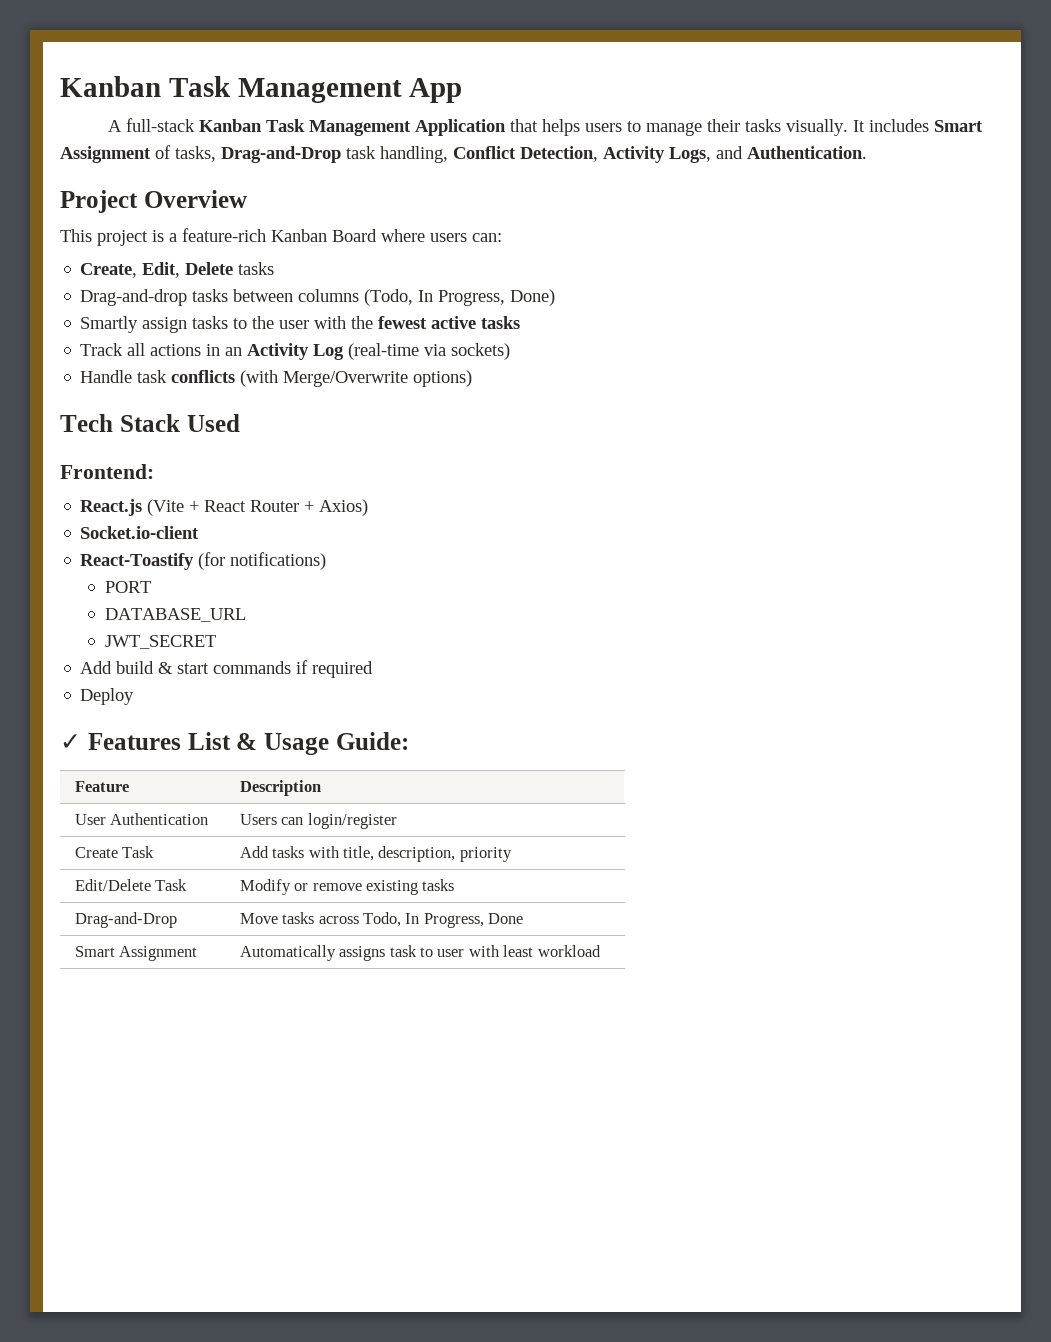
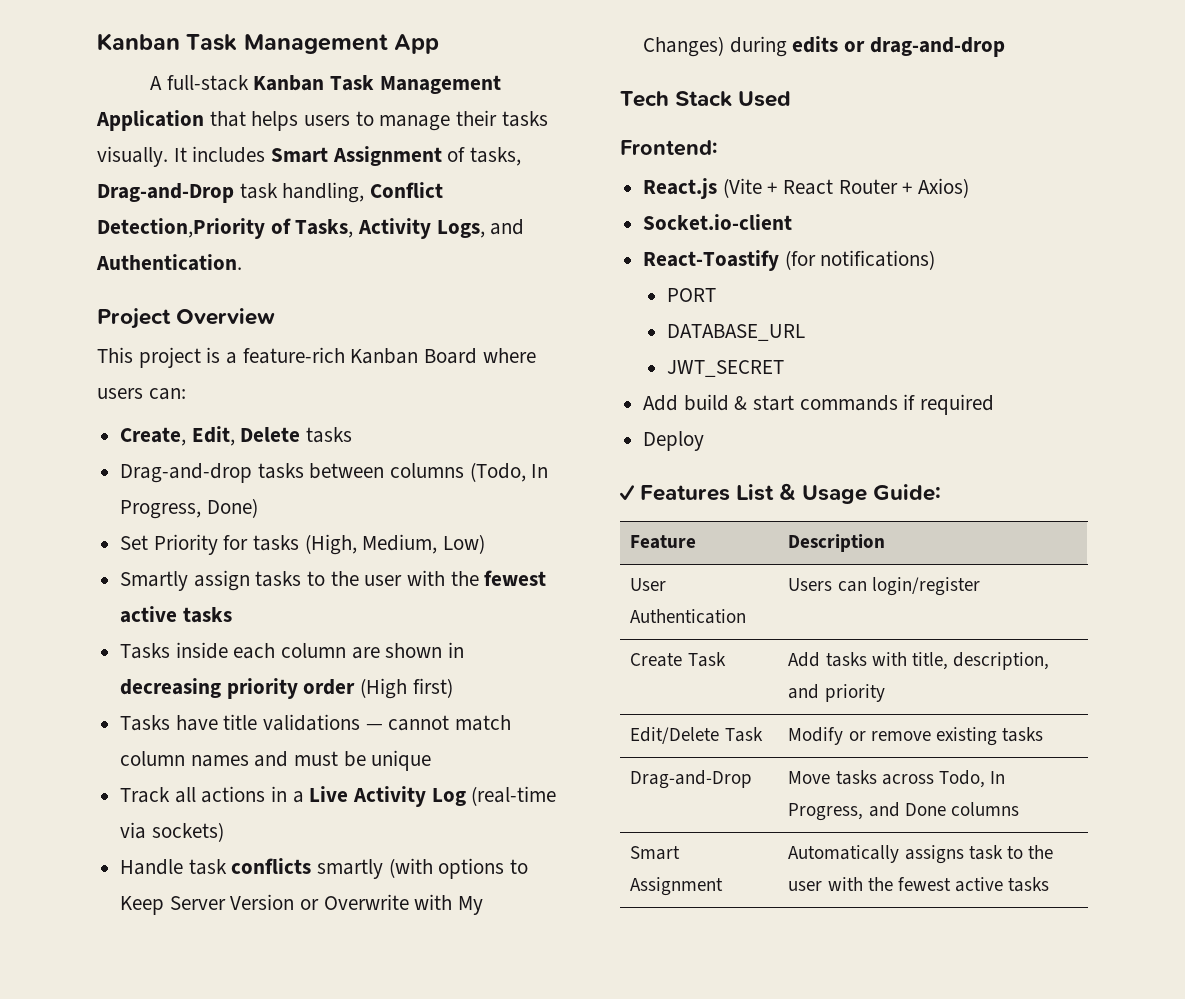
[520,146,598,162] Detection, -> [97,218,354,239] Detection,Priority of Tasks,
(556, 297) none -> [120,534,486,555] // Set Priority for tasks (High, Medium, Low)
(521, 322) none -> [120,642,465,659] [120,678,453,699] [120,714,512,731] [120,750,432,771] // Tasks inside each column are shown in decreasing priority order (High first) // Tasks have title validations — cannot match column names and must be unique
[225,347,243,356] an -> [292,786,349,803] a Live
[240,370,473,387] (with Merge/Overwrite options) -> [317,858,529,879] [120,894,484,915] [643,36,1005,57] smartly (with options to Keep Server Version or Overwrite with My Changes) during edits or drag-and-drop
(456, 854) none -> [788,684,820,699] and
(484, 920) none -> [868,802,900,817] and
(524, 918) none -> [950,802,1019,816] columns
[437,945,601,957] user with least workload -> [1028,845,1054,859] [788,877,1050,892] the user with the fewest active tasks

